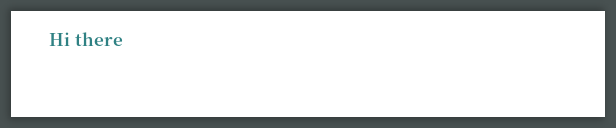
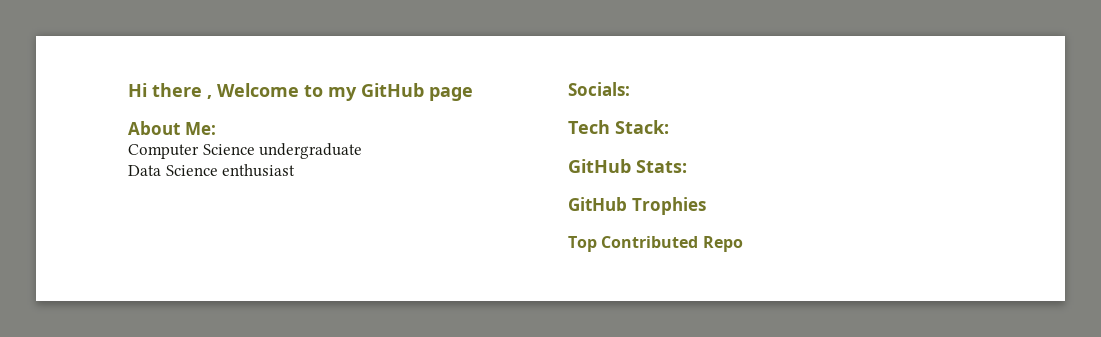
(123, 39) none -> [207,83,473,101] [128,121,216,135] [128,143,363,159] [128,164,296,177] [568,82,630,96] [568,120,669,134] [568,159,687,173] [568,197,706,215] [568,236,743,252] , Welcome to my GitHub page // About Me: // Computer Science undergraduate // Data Science enthusiast // Socials: // Tech Stack: // GitHub Stats: // GitHub Trophies // Top Contributed Repo

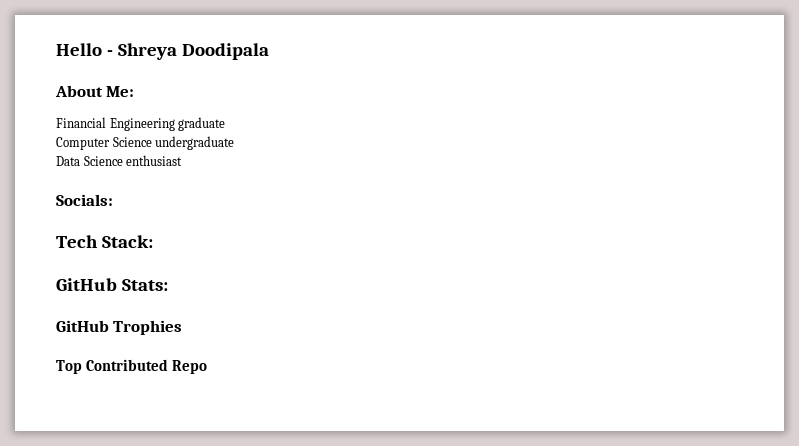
[128,83,473,101] Hi there , Welcome to my GitHub page -> [56,43,269,60] Hello - Shreya Doodipala
(216, 128) none -> [56,117,226,131] // Financial Engineering graduate

